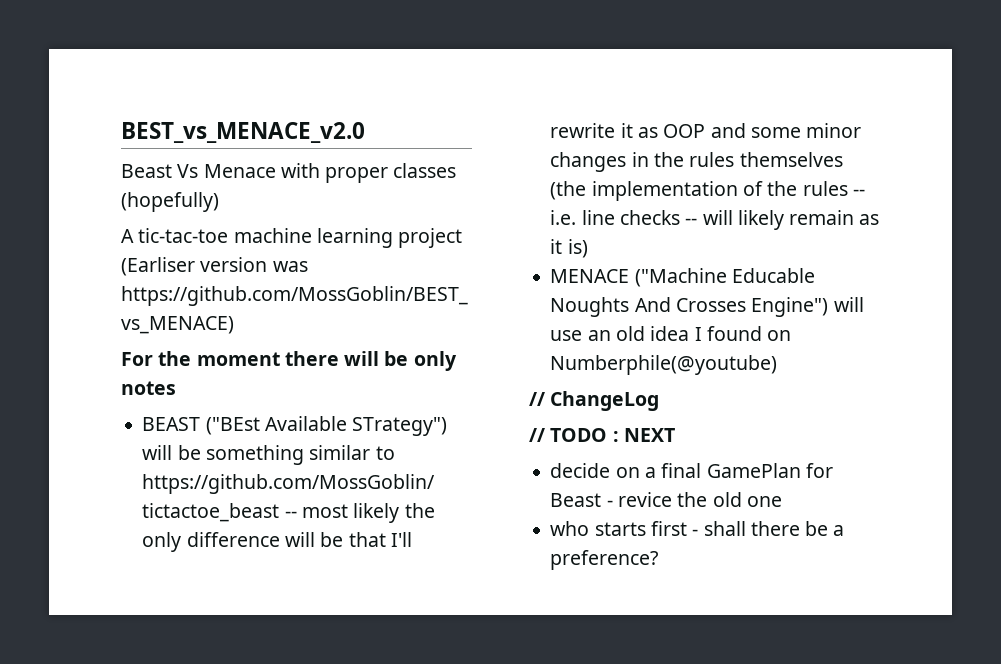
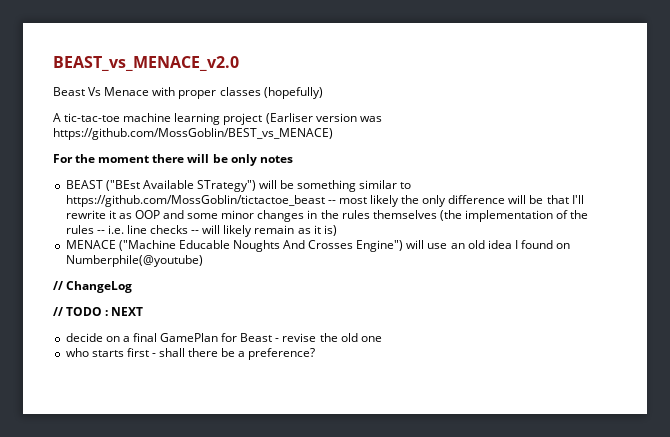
[121,122,365,143] BEST_vs_MENACE_v2.0 -> [53,56,239,71] BEAST_vs_MENACE_v2.0
[617,492,672,507] revice -> [282,333,317,342] revise

